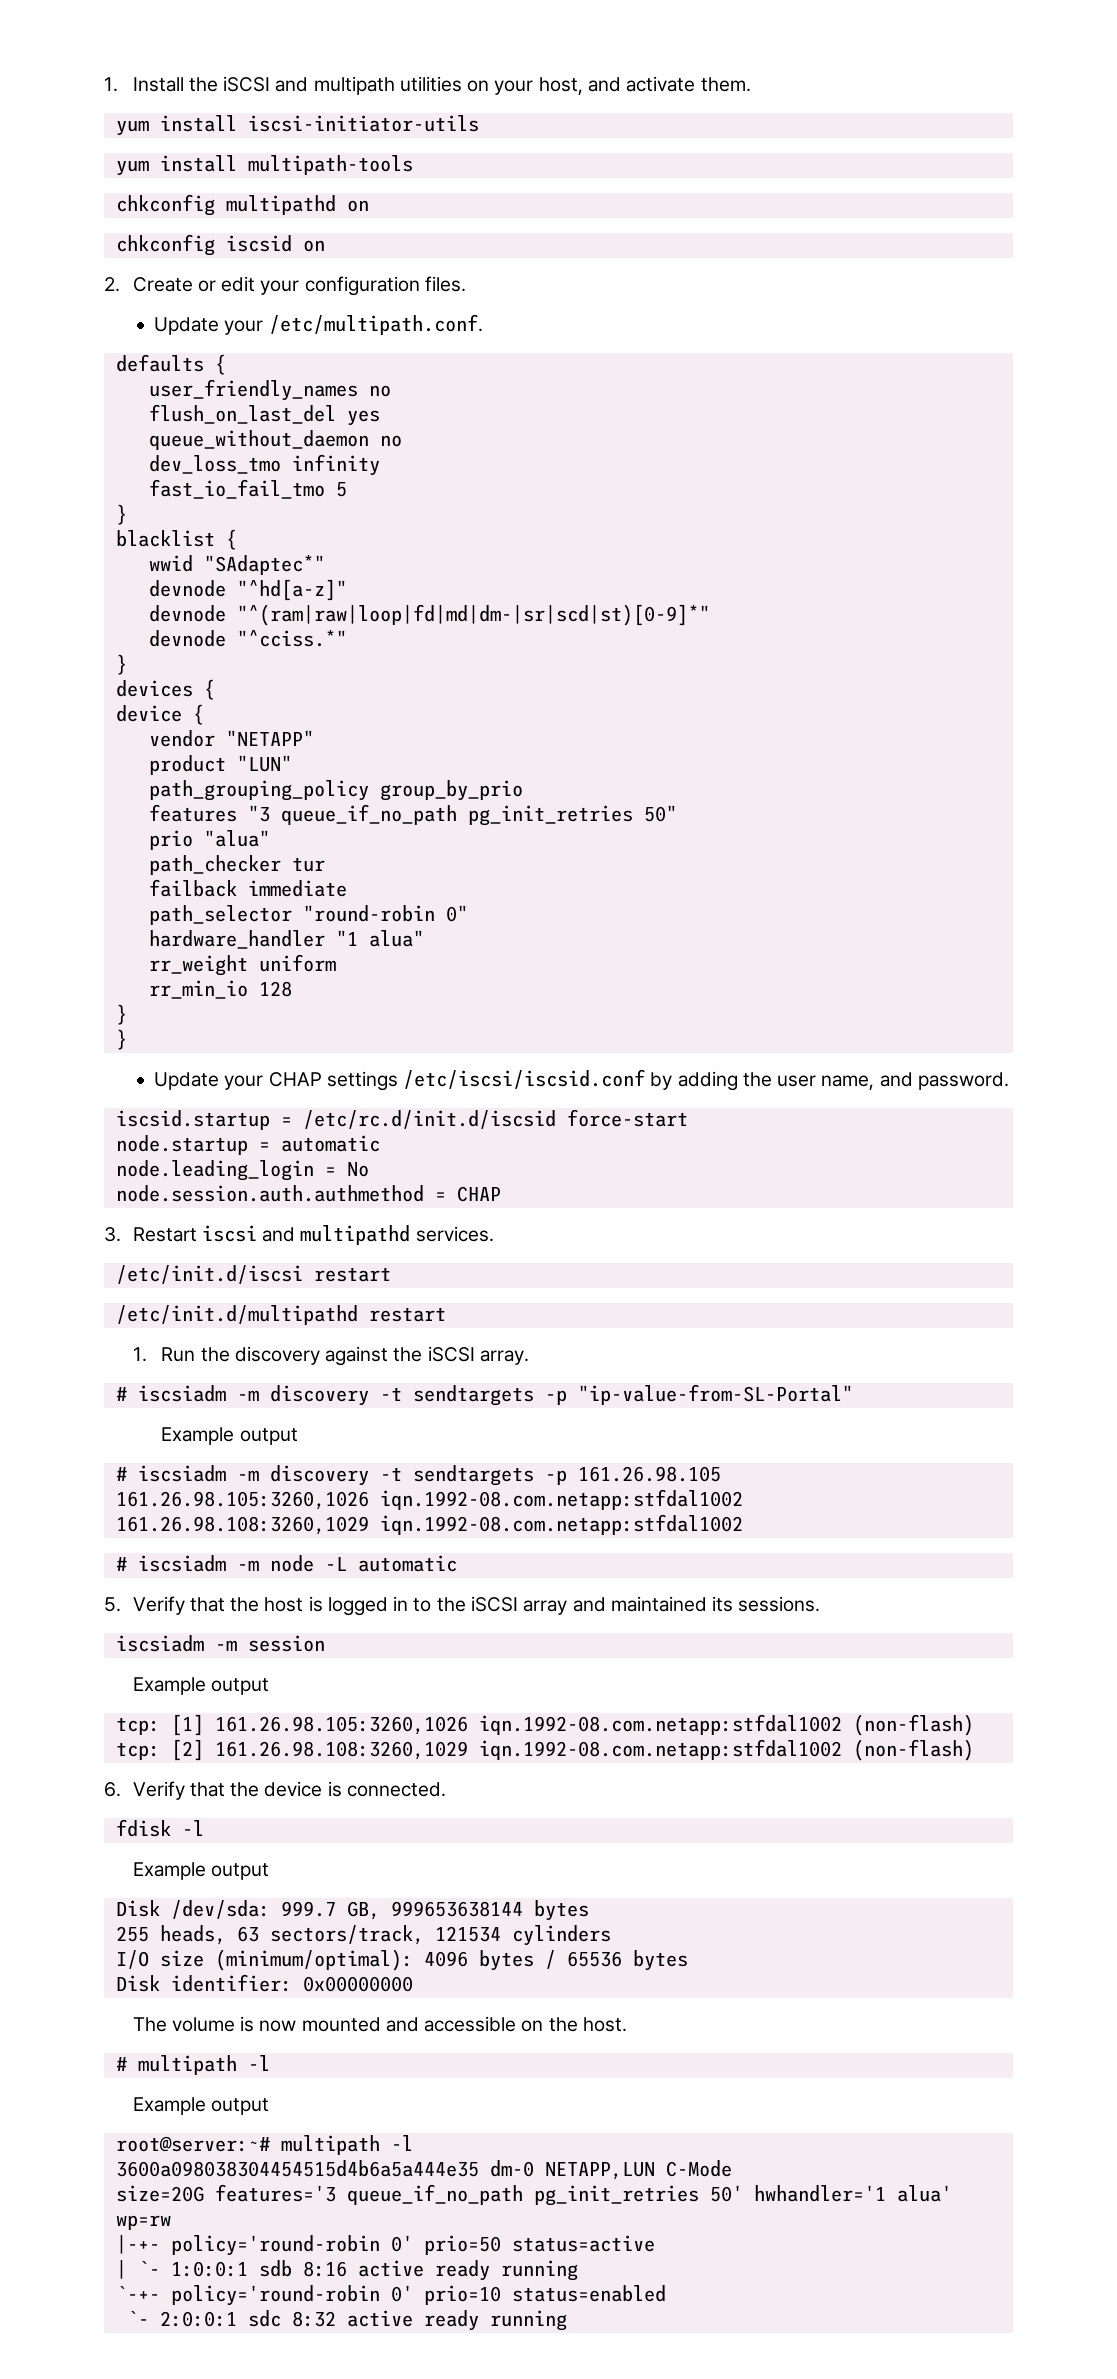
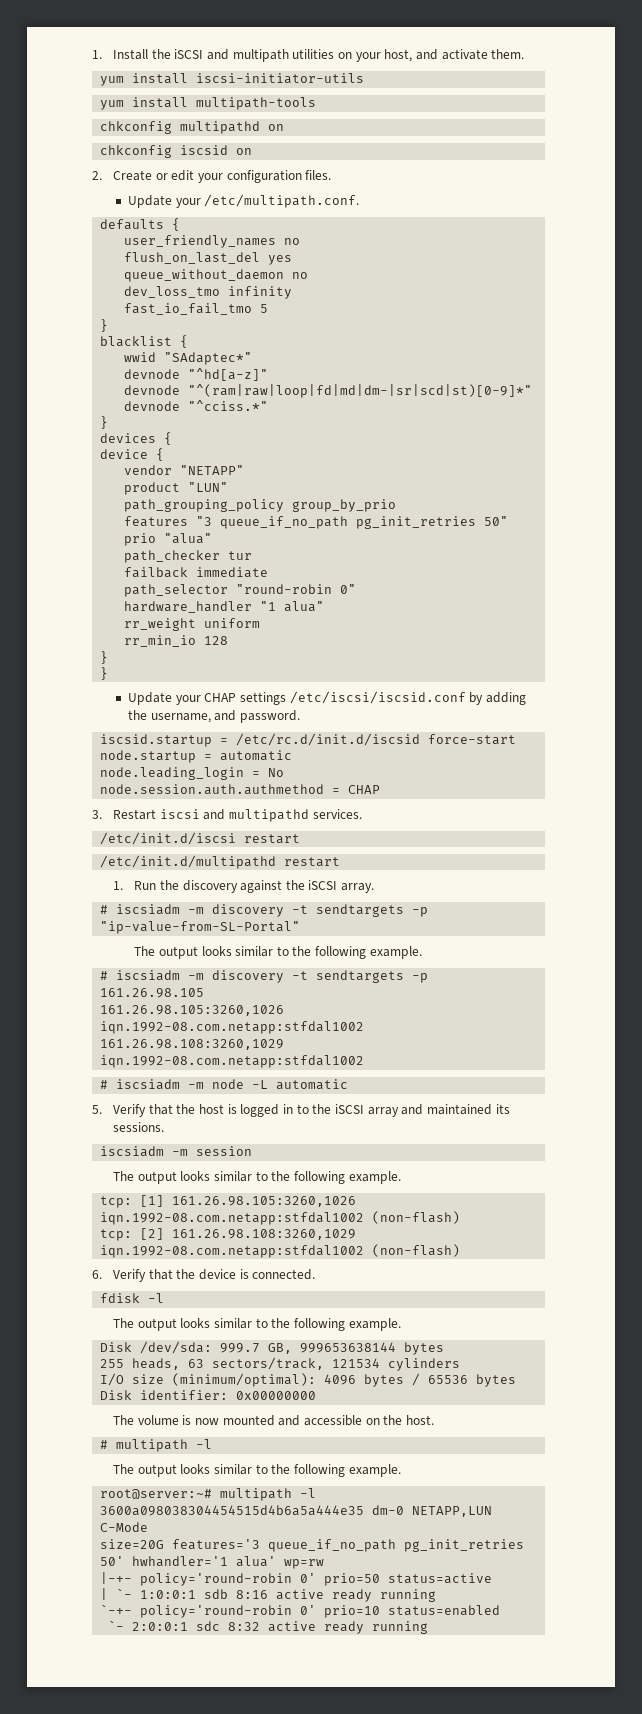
[777,1075,875,1090] user name, -> [150,713,211,723] username,
[161,1427,298,1445] Example output -> [134,946,422,959] The output looks similar to the following example.
[132,1677,269,1695] Example output -> [113,1171,401,1184] The output looks similar to the following example.
[132,1862,269,1880] Example output -> [113,1318,401,1331] The output looks similar to the following example.
[132,2097,269,2115] Example output -> [113,1464,401,1477] The output looks similar to the following example.

